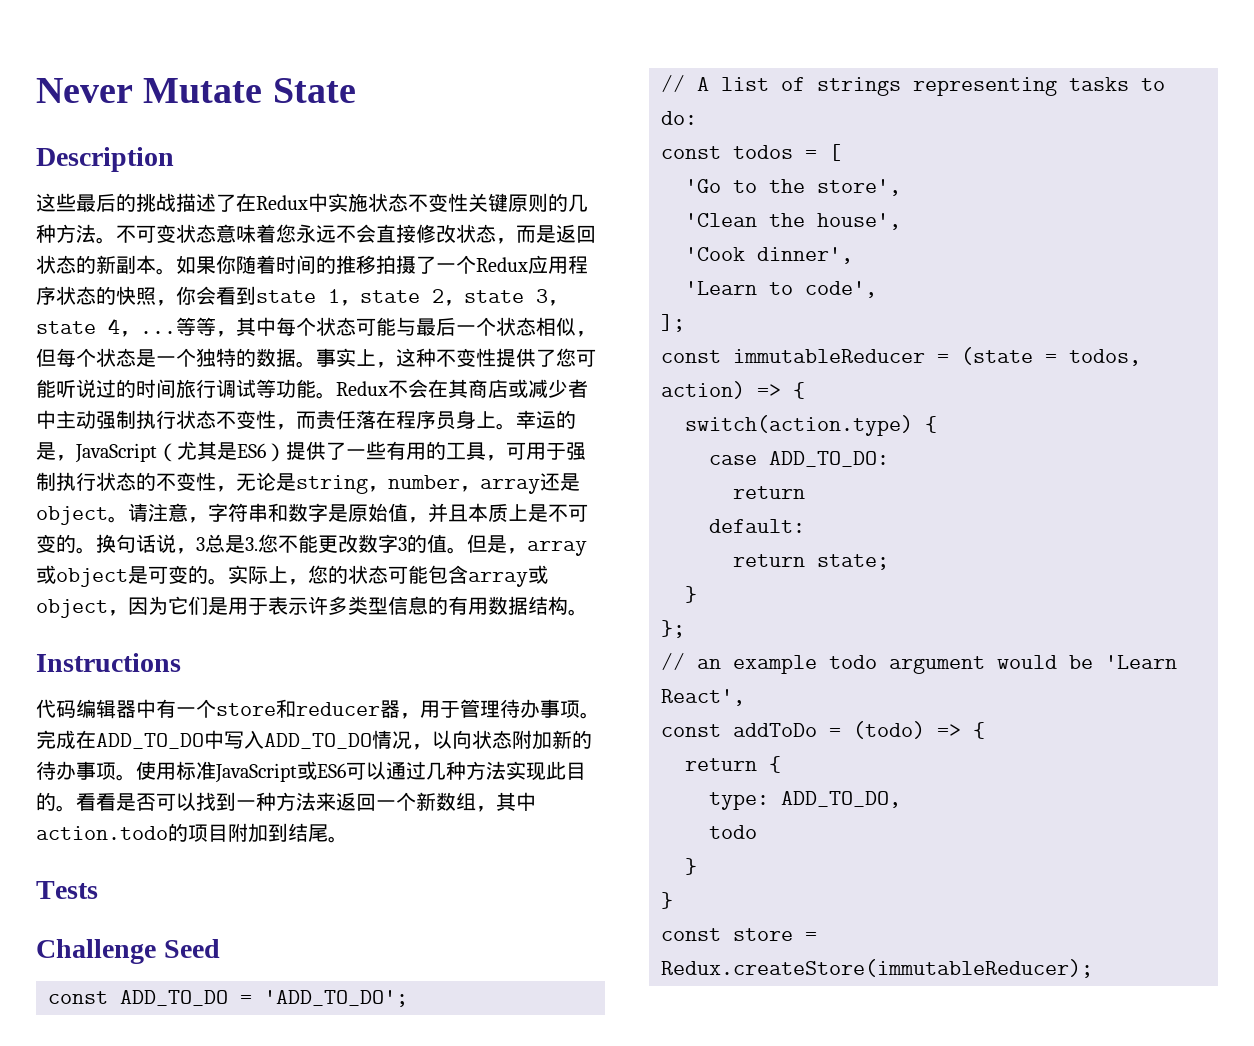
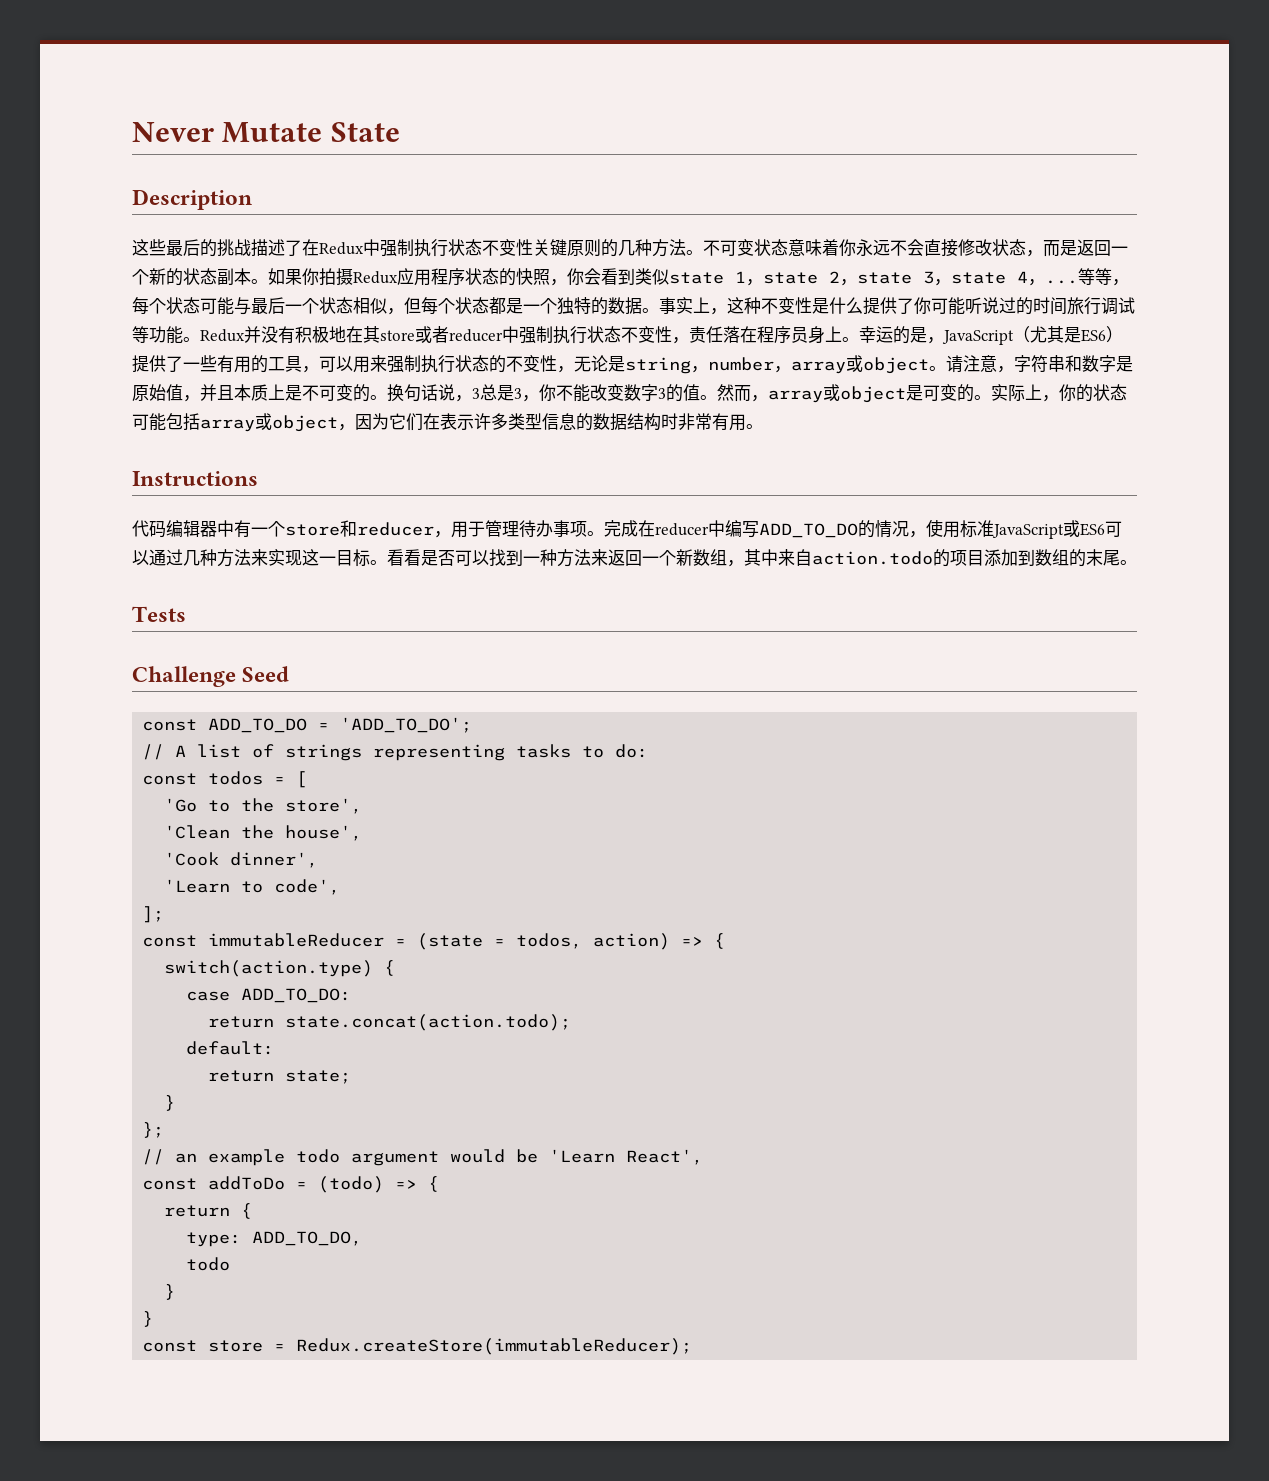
[328,193,368,212] 实施 -> [380,239,448,257] 强制执行
[276,224,296,243] 您 -> [839,239,856,256] 你
[36,255,476,275] 状态的新副本。如果你随着时间的推移拍摄了一个 -> [1111,246,1128,254] [132,268,353,286] 一个新的状态副本。如果你拍摄
(256, 295) none -> [635,268,669,285] 类似
[236,317,276,336] 其中 -> (1129, 282) none
(136, 357) none -> [489,297,506,314] 都
[496,348,576,367] 提供了您 -> [812,297,931,315] 是什么提供了你
[388,379,588,398] [36,410,96,429] 不会在其商店或减少者中主动 -> [244,326,519,344] 并没有积极地在其store或者reducer中
[296,411,316,429] 而 -> (689, 340) none
[526,442,566,460] 用于 -> [336,355,387,373] 以用来
[540,473,580,491] 还是 -> [846,355,863,372] 或
[245,534,358,553] 3.您不能更改 -> [514,384,624,402] 3，你不能改变
[467,534,507,553] 但是 -> [717,384,751,402] 然而
[308,565,328,584] 您 -> [1059,384,1076,401] 你
[448,565,468,584] 含 -> [183,413,200,430] 括
[208,597,268,615] 是用于 -> [423,413,440,430] 在
[448,596,488,615] 有用 -> (593, 422) none
(568, 605) none -> [661,413,746,431] 时非常有用
[380,700,400,718] 器 -> (434, 529) none
[96,730,592,750] [36,761,136,781] ADD_TO_DO中写入ADD_TO_DO情况，以向状态附加新的待办事项。 -> [655,520,926,538] reducer中编写ADD_TO_DO的情况，
[506,761,586,781] [36,792,56,811] 实现此目的 -> [251,549,370,567] 来实现这一目标
(536, 801) none -> [778,549,812,566] 来自
[228,823,308,843] 附加到结 -> [984,549,1103,567] 添加到数组的末
(805, 492) none -> [285,1014,572,1031] state.concat(action.todo);

